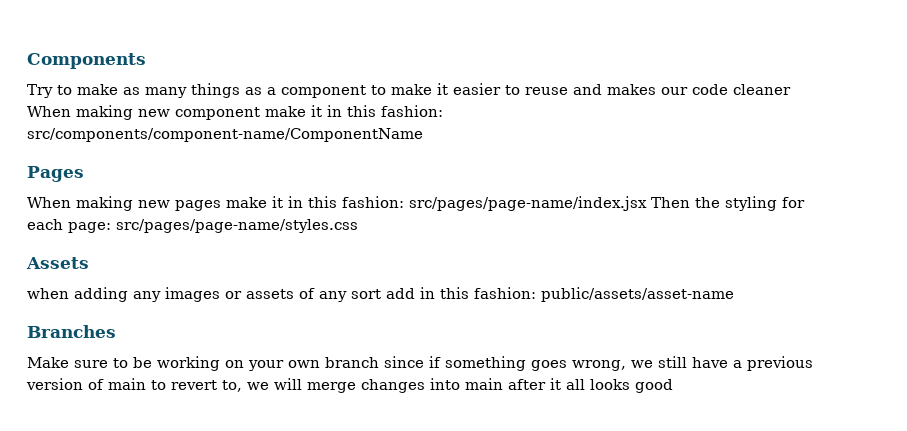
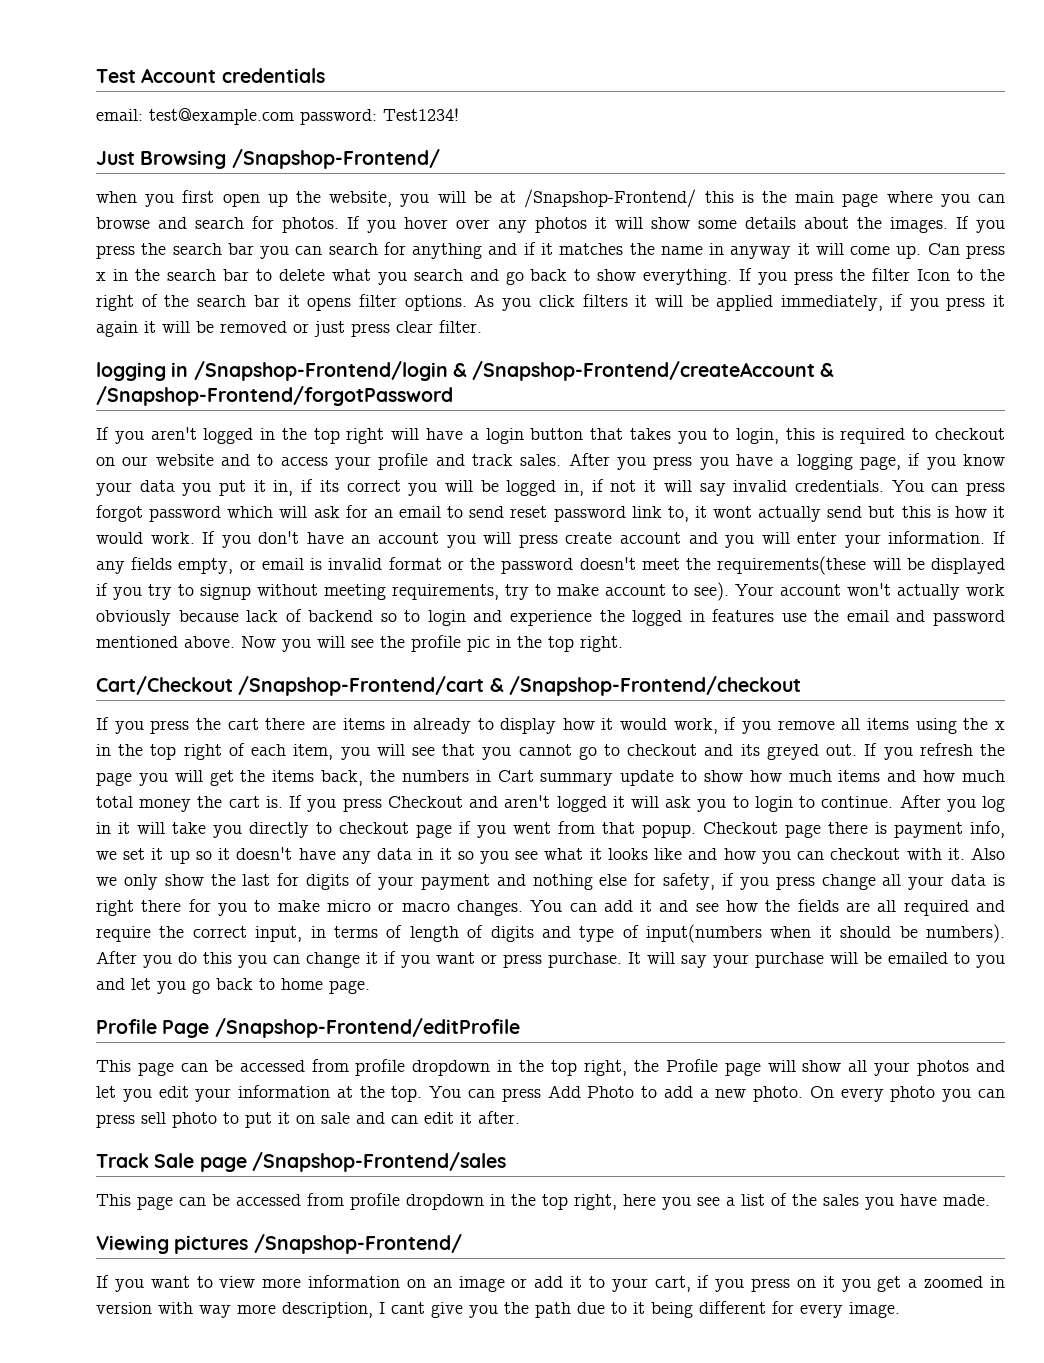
[27,53,146,69] [27,83,791,98] [27,105,443,120] [27,128,423,142] [27,166,84,182] [27,196,805,211] [27,219,358,233] [26,257,89,269] [27,287,734,302] [27,325,116,338] [27,356,813,371] [26,378,673,393] Components // Try to make as many things as a component to make it easier to reuse and makes our code cleaner When making new component make it in this fashion: src/components/component-name/ComponentName // Pages // When making new pages make it in this fashion: src/pages/page-name/index.jsx Then the styling for each page: src/pages/page-name/styles.css // Assets // when adding any images or assets of any sort add in this fashion: public/assets/asset-name // Branches // Make sure to be working on your own branch since if something goes wrong, we still have a previous version of main to revert to, we will merge changes into main after it all looks good -> [96,68,325,83] [96,108,459,125] [96,149,440,169] [96,189,1006,208] [96,216,1005,233] [96,242,1005,259] [96,268,1005,285] [96,294,1005,311] [96,320,482,337] [96,361,835,381] [96,386,453,406] [96,427,1005,444] [96,453,1006,470] [96,479,1005,496] [96,505,1005,522] [96,531,1006,548] [96,556,1006,575] [96,582,1005,601] [96,609,1005,626] [96,635,623,652] [96,676,801,696] [96,717,1006,734] [96,743,1006,760] [96,770,1006,786] [96,795,1006,812] [96,821,1005,838] [96,847,1006,864] [96,873,1006,890] [96,899,1006,916] [96,924,1006,943] [96,951,1005,968] [96,978,370,994] [96,1018,520,1038] [96,1059,1005,1076] [96,1085,1005,1102] [96,1111,520,1128] [96,1152,506,1172] [96,1193,990,1210] [96,1234,462,1254] [96,1275,1006,1292] [96,1301,900,1318] Test Account credentials // email: test@example.com password: Test1234! // Just Browsing /Snapshop-Frontend/ // when you first open up the website, you will be at /Snapshop-Frontend/ this is the main page where you can browse and search for photos. If you hover over any photos it will show some details about the images. If you press the search bar you can search for anything and if it matches the name in anyway it will come up. Can press x in the search bar to delete what you search and go back to show everything. If you press the filter Icon to the right of the search bar it opens filter options. As you click filters it will be applied immediately, if you press it again it will be removed or just press clear filter. // logging in /Snapshop-Frontend/login & /Snapshop-Frontend/createAccount & /Snapshop-Frontend/forgotPassword // If you aren't logged in the top right will have a login button that takes you to login, this is required to checkout on our website and to access your profile and track sales. After you press you have a logging page, if you know your data you put it in, if its correct you will be logged in, if not it will say invalid credentials. You can press forgot password which will ask for an email to send reset password link to, it wont actually send but this is how it would work. If you don't have an account you will press create account and you will enter your information. If any fields empty, or email is invalid format or the password doesn't meet the requirements(these will be displayed if you try to signup without meeting requirements, try to make account to see). Your account won't actually work obviously because lack of backend so to login and experience the logged in features use the email and password mentioned above. Now you will see the profile pic in the top right. // Cart/Checkout /Snapshop-Frontend/cart & /Snapshop-Frontend/checkout // If you press the cart there are items in already to display how it would work, if you remove all items using the x in the top right of each item, you will see that you cannot go to checkout and its greyed out. If you refresh the page you will get the items back, the numbers in Cart summary update to show how much items and how much total money the cart is. If you press Checkout and aren't logged it will ask you to login to continue. After you log in it will take you directly to checkout page if you went from that popup. Checkout page there is payment info, we set it up so it doesn't have any data in it so you see what it looks like and how you can checkout with it. Also we only show the last for digits of your payment and nothing else for safety, if you press change all your data is right there for you to make micro or macro changes. You can add it and see how the fields are all required and require the correct input, in terms of length of digits and type of input(numbers when it should be numbers). After you do this you can change it if you want or press purchase. It will say your purchase will be emailed to you and let you go back to home page. // Profile Page /Snapshop-Frontend/editProfile // This page can be accessed from profile dropdown in the top right, the Profile page will show all your photos and let you edit your information at the top. You can press Add Photo to add a new photo. On every photo you can press sell photo to put it on sale and can edit it after. // Track Sale page /Snapshop-Frontend/sales // This page can be accessed from profile dropdown in the top right, here you see a list of the sales you have made. // Viewing pictures /Snapshop-Frontend/ // If you want to view more information on an image or add it to your cart, if you press on it you get a zoomed in version with way more description, I cant give you the path due to it being different for every image.

